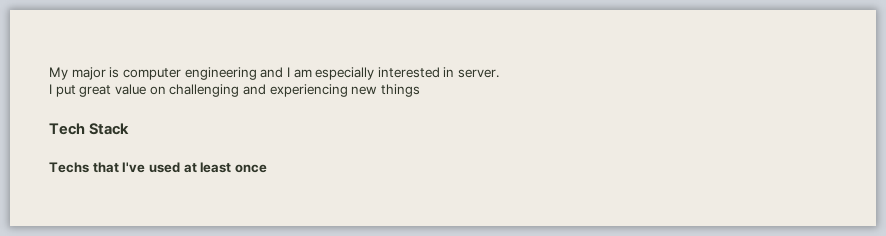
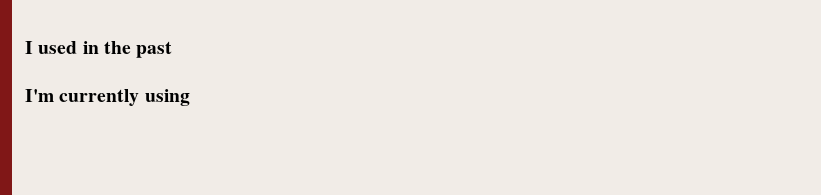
[49,67,500,80] [49,84,420,97] [49,123,130,135] [49,162,267,173] My major is computer engineering and I am especially interested in server. // I put great value on challenging and experiencing new things // Tech Stack // Techs that I've used at least once -> [25,41,173,58] [25,89,190,106] I used in the past // I'm currently using

